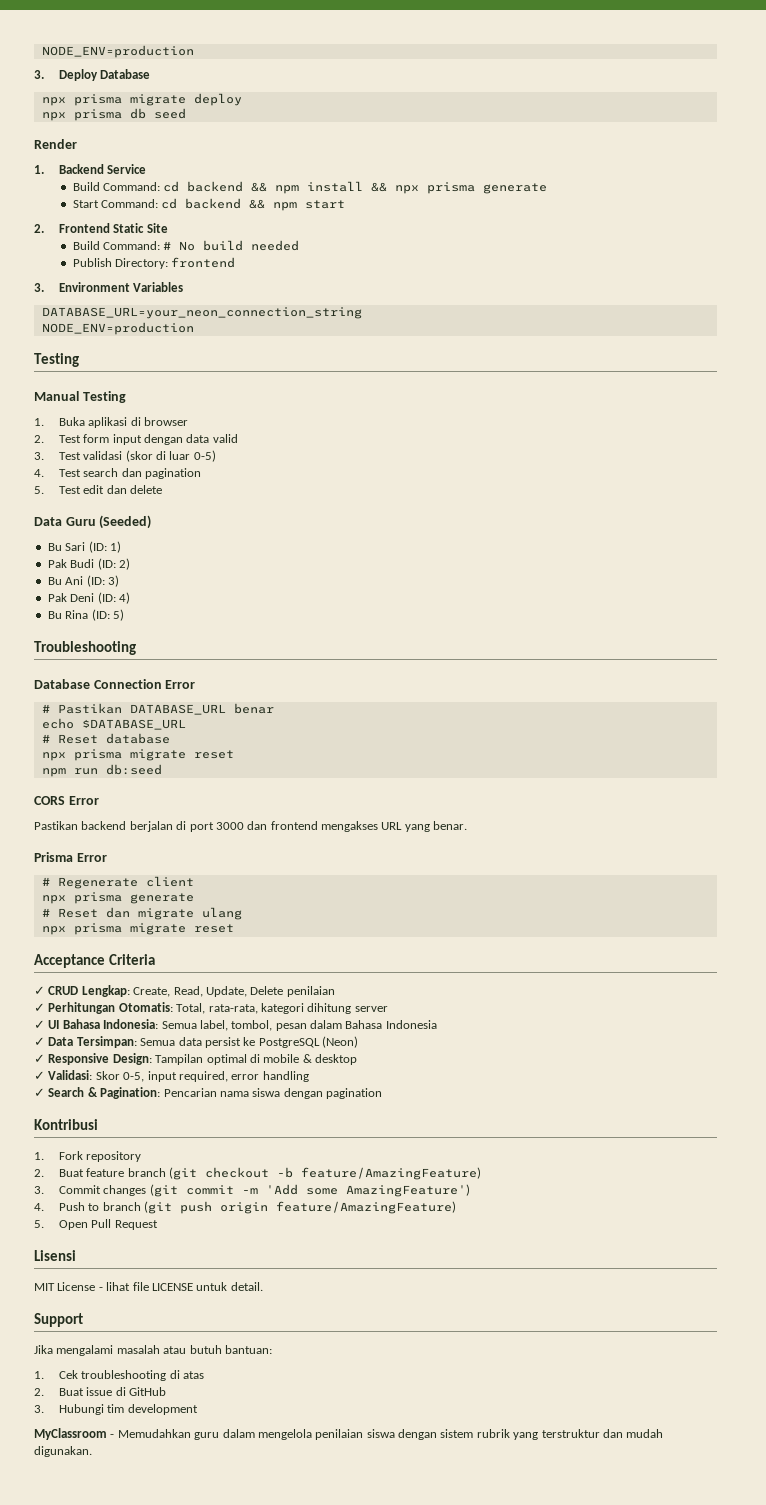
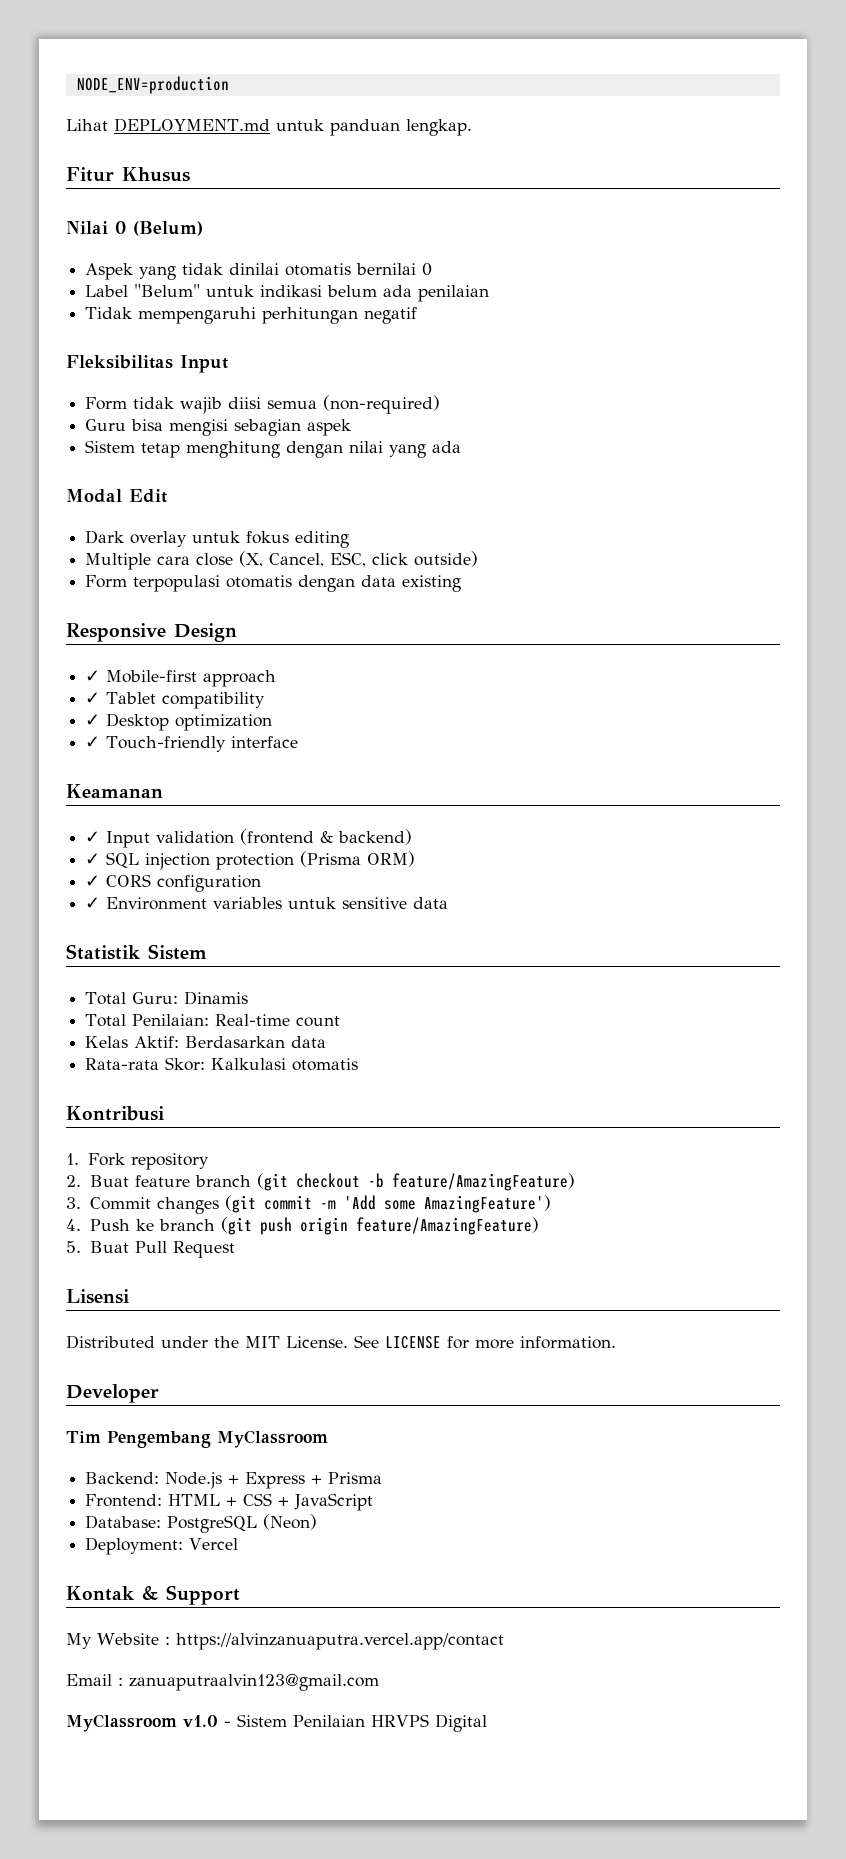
[41,45,194,58] [34,69,151,81] [41,93,242,106] [41,108,186,121] [34,139,77,149] [34,164,147,174] [72,181,548,194] [72,198,346,211] [34,223,168,233] [72,240,300,251] [72,257,236,269] [34,282,184,292] [41,307,362,319] [41,322,194,335] [34,353,79,367] [34,391,126,403] [34,417,189,428] [34,434,238,445] [34,450,216,462] [34,468,202,479] [34,485,163,494] [34,515,152,529] [47,541,121,553] [47,558,130,570] [47,575,119,587] [47,592,130,604] [47,609,124,621] [34,641,136,655] [34,679,196,689] [41,703,274,715] [41,718,186,730] [41,733,170,744] [41,749,234,761] [41,764,162,777] [34,796,99,805] [34,821,468,832] [34,852,107,862] [41,876,194,889] [41,892,194,904] [41,907,242,920] [41,923,234,935] [34,954,155,968] [34,985,335,997] [34,1002,388,1014] [34,1019,437,1031] [34,1036,358,1048] [34,1053,357,1065] [34,1070,309,1082] [34,1087,382,1099] NODE_ENV=production // 3. Deploy Database // npx prisma migrate deploy // npx prisma db seed // Render // 1. Backend Service // Build Command: cd backend && npm install && npx prisma generate // Start Command: cd backend && npm start // 2. Frontend Static Site // Build Command: # No build needed // Publish Directory: frontend // 3. Environment Variables // DATABASE_URL=your_neon_connection_string // NODE_ENV=production // Testing // Manual Testing // 1. Buka aplikasi di browser // 2. Test form input dengan data valid // 3. Test validasi (skor di luar 0-5) // 4. Test search dan pagination // 5. Test edit dan delete // Data Guru (Seeded) // Bu Sari (ID: 1) // Pak Budi (ID: 2) // Bu Ani (ID: 3) // Pak Deni (ID: 4) // Bu Rina (ID: 5) // Troubleshooting // Database Connection Error // # Pastikan DATABASE_URL benar // echo $DATABASE_URL // # Reset database // npx prisma migrate reset // npm run db:seed // CORS Error // Pastikan backend berjalan di port 3000 dan frontend mengakses URL yang benar. // Prisma Error // # Regenerate client // npx prisma generate // # Reset dan migrate ulang // npx prisma migrate reset // Acceptance Criteria // ✓ CRUD Lengkap: Create, Read, Update, Delete penilaian // ✓ Perhitungan Otomatis: Total, rata-rata, kategori dihitung server // ✓ UI Bahasa Indonesia: Semua label, tombol, pesan dalam Bahasa Indonesia // ✓ Data Tersimpan: Semua data persist ke PostgreSQL (Neon) // ✓ Responsive Design: Tampilan optimal di mobile & desktop // ✓ Validasi: Skor 0-5, input required, error handling // ✓ Search & Pagination: Pencarian nama siswa dengan pagination -> [76,76,229,94] [66,118,472,136] [66,167,190,182] [66,221,203,236] [85,263,433,280] [85,284,490,302] [85,307,418,324] [66,355,228,373] [85,395,441,414] [85,419,352,436] [85,440,462,458] [66,489,167,503] [85,530,350,548] [85,551,479,570] [85,575,462,592] [66,623,237,642] [85,670,277,687] [85,692,266,709] [85,713,273,731] [85,736,299,752] [66,784,163,798] [85,829,413,848] [85,851,416,870] [85,874,262,892] [85,897,449,910] [66,944,207,960] [85,991,249,1005] [85,1014,341,1027] [85,1036,327,1048] [85,1057,359,1071] NODE_ENV=production // Lihat DEPLOYMENT.md untuk panduan lengkap. // Fitur Khusus // Nilai 0 (Belum) // Aspek yang tidak dinilai otomatis bernilai 0 // Label "Belum" untuk indikasi belum ada penilaian // Tidak mempengaruhi perhitungan negatif // Fleksibilitas Input // Form tidak wajib diisi semua (non-required) // Guru bisa mengisi sebagian aspek // Sistem tetap menghitung dengan nilai yang ada // Modal Edit // Dark overlay untuk fokus editing // Multiple cara close (X, Cancel, ESC, click outside) // Form terpopulasi otomatis dengan data existing // Responsive Design // ✓ Mobile-first approach // ✓ Tablet compatibility // ✓ Desktop optimization // ✓ Touch-friendly interface // Keamanan // ✓ Input validation (frontend & backend) // ✓ SQL injection protection (Prisma ORM) // ✓ CORS configuration // ✓ Environment variables untuk sensitive data // Statistik Sistem // Total Guru: Dinamis // Total Penilaian: Real-time count // Kelas Aktif: Berdasarkan data // Rata-rata Skor: Kalkulasi otomatis
[88,1203,100,1211] to -> [135,1219,154,1231] ke
[58,1220,88,1230] Open -> [89,1241,129,1253] Buat
[34,1282,263,1291] [34,1313,83,1327] [34,1345,272,1356] [34,1370,205,1381] [34,1387,167,1396] [34,1404,198,1415] [34,1428,664,1440] [34,1446,92,1457] MIT License - lihat file LICENSE untuk detail. // Support // Jika mengalami masalah atau butuh bantuan: // 1. Cek troubleshooting di atas // 2. Buat issue di GitHub // 3. Hubungi tim development // MyClassroom - Memudahkan guru dalam mengelola penilaian siswa dengan sistem rubrik yang terstruktur dan mudah digunakan. -> [66,1335,616,1349] [66,1384,159,1403] [66,1430,328,1448] [85,1472,383,1489] [85,1493,374,1511] [85,1514,318,1533] [85,1537,239,1555] [66,1585,240,1605] [66,1633,504,1650] [66,1674,379,1691] [66,1714,487,1732] Distributed under the MIT License. See LICENSE for more information. // Developer // Tim Pengembang MyClassroom // Backend: Node.js + Express + Prisma // Frontend: HTML + CSS + JavaScript // Database: PostgreSQL (Neon) // Deployment: Vercel // Kontak & Support // My Website : https://alvinzanuaputra.vercel.app/contact // Email : zanuaputraalvin123@gmail.com // MyClassroom v1.0 - Sistem Penilaian HRVPS Digital

